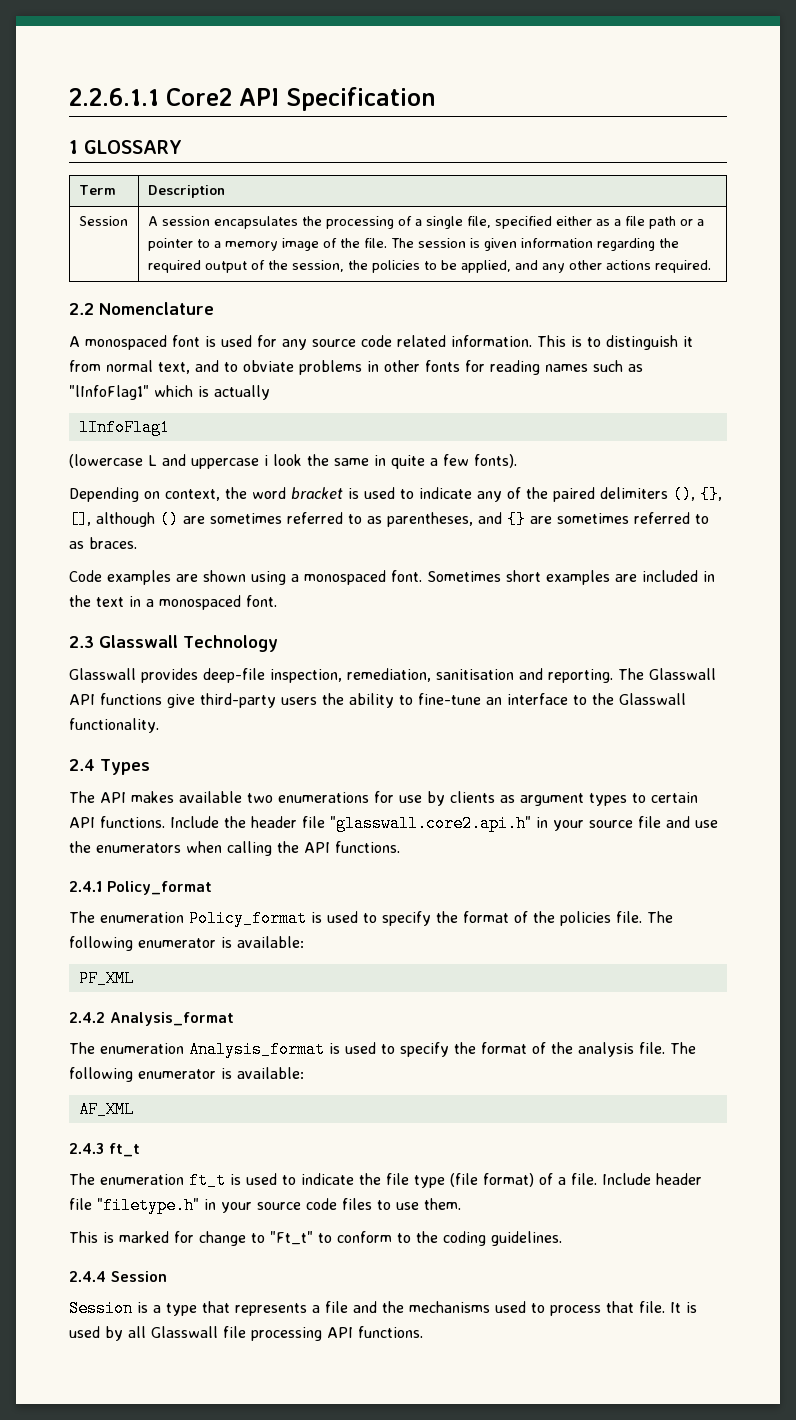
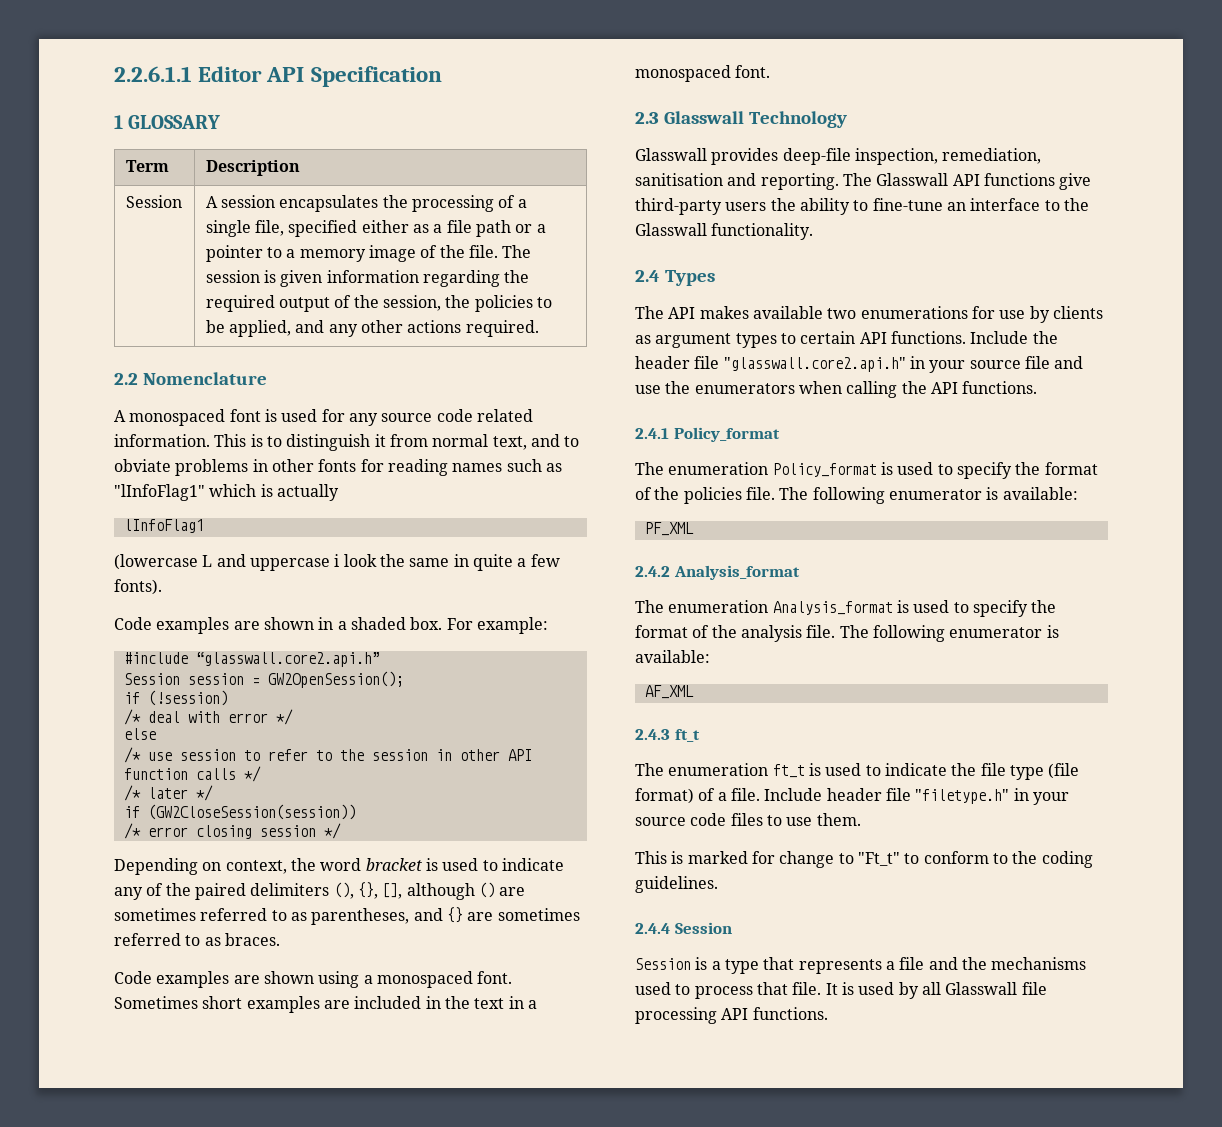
[166,88,232,106] Core2 -> [198,66,263,82] Editor
(517, 461) none -> [114,617,548,634] [123,652,380,667] [123,671,404,688] [123,690,228,706] [123,709,293,725] [123,728,156,740] [123,747,532,763] [123,766,261,782] [123,785,213,801] [123,804,356,820] [123,823,341,839] // Code examples are shown in a shaded box. For example: // #include “glasswall.core2.api.h” // Session session = GW2OpenSession(); // if (!session) // /* deal with error */ // else // /* use session to refer to the session in other API function calls */ // /* later */ // if (GW2CloseSession(session)) // /* error closing session */

